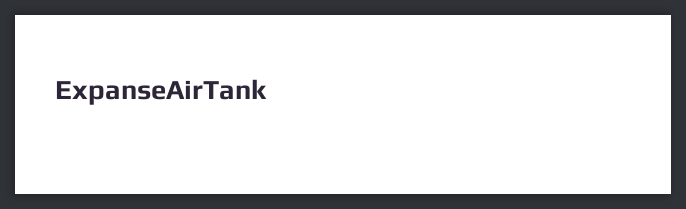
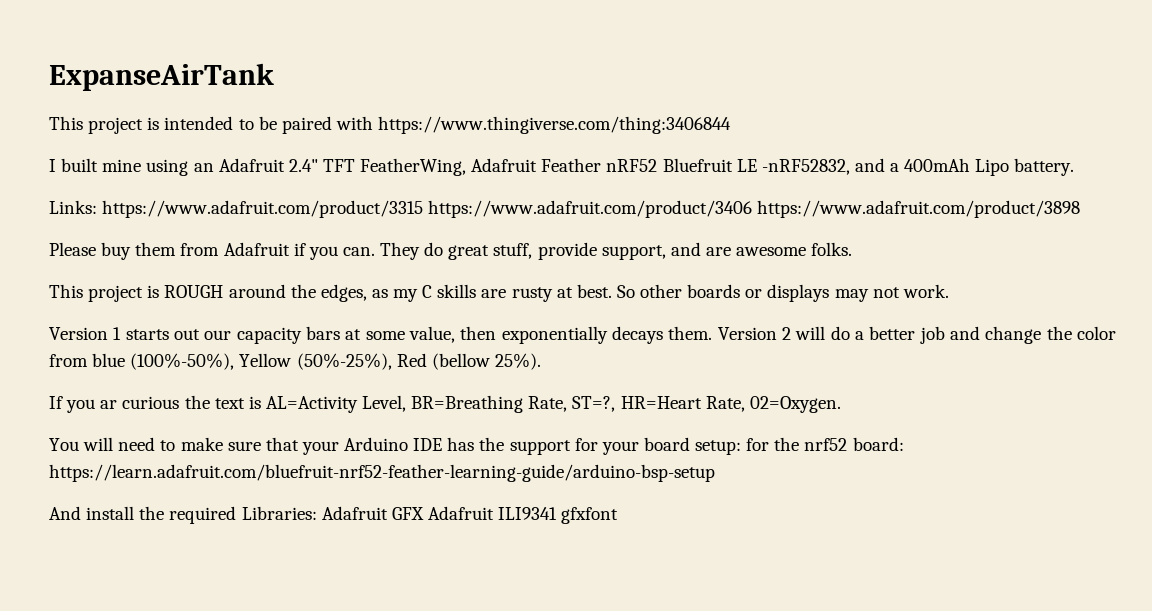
(267, 92) none -> [49,116,732,134] [49,158,1075,176] [49,200,1081,218] [49,242,853,260] [49,284,949,302] [49,326,1117,344] [49,353,541,370] [49,395,841,413] [49,437,904,455] [49,464,715,482] [49,506,619,524] // This project is intended to be paired with https://www.thingiverse.com/thing:3406844 // I built mine using an Adafruit 2.4" TFT FeatherWing, Adafruit Feather nRF52 Bluefruit LE -nRF52832, and a 400mAh Lipo battery. // Links: https://www.adafruit.com/product/3315 https://www.adafruit.com/product/3406 https://www.adafruit.com/product/3898 // Please buy them from Adafruit if you can. They do great stuff, provide support, and are awesome folks. // This project is ROUGH around the edges, as my C skills are rusty at best. So other boards or displays may not work. // Version 1 starts out our capacity bars at some value, then exponentially decays them. Version 2 will do a better job and change the color from blue (100%-50%), Yellow (50%-25%), Red (bellow 25%). // If you ar curious the text is AL=Activity Level, BR=Breathing Rate, ST=?, HR=Heart Rate, 02=Oxygen. // You will need to make sure that your Arduino IDE has the support for your board setup: for the nrf52 board: https://learn.adafruit.com/bluefruit-nrf52-feather-learning-guide/arduino-bsp-setup // And install the required Libraries: Adafruit GFX Adafruit ILI9341 gfxfont

